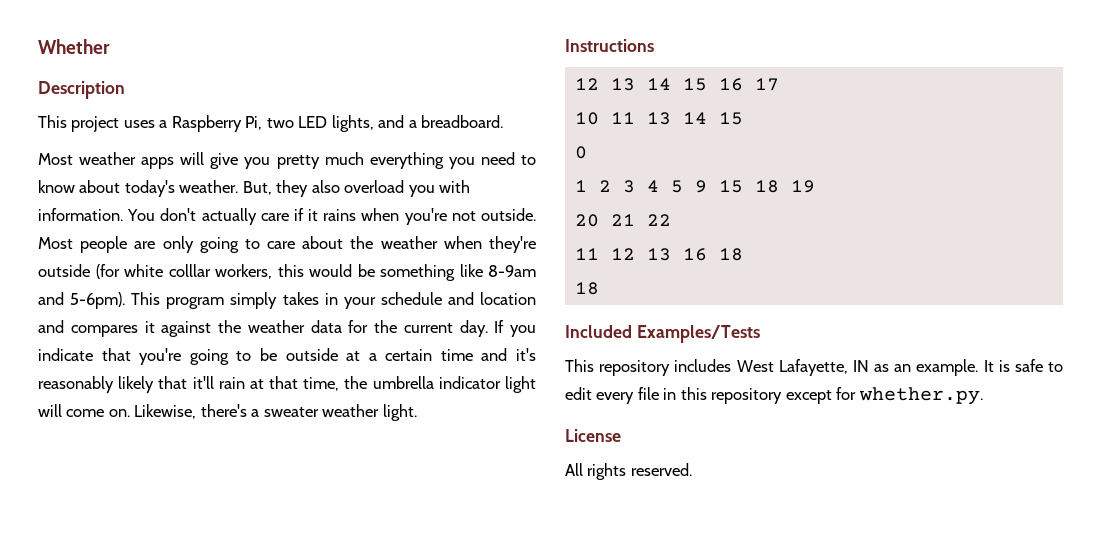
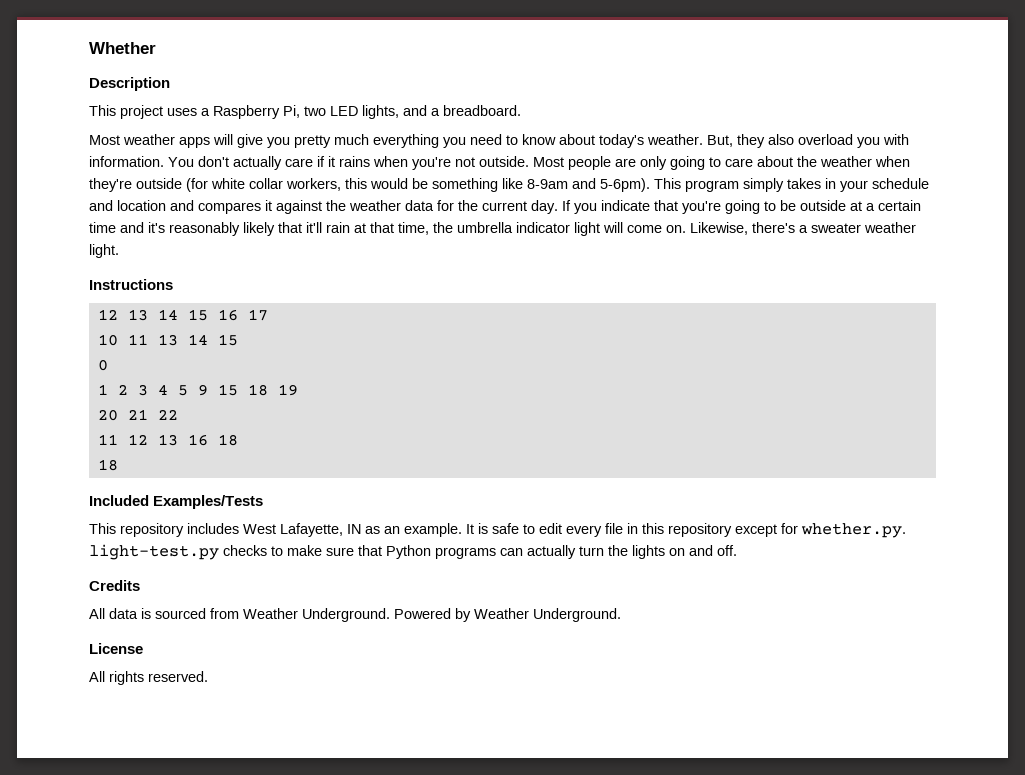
[168,264,211,277] colllar -> [249,178,283,189] collar
(983, 396) none -> [89,544,737,560] [89,580,140,591] [89,608,621,622] light-test.py checks to make sure that Python programs can actually turn the lights on and off. // Credits // All data is sourced from Weather Underground. Powered by Weather Underground.

